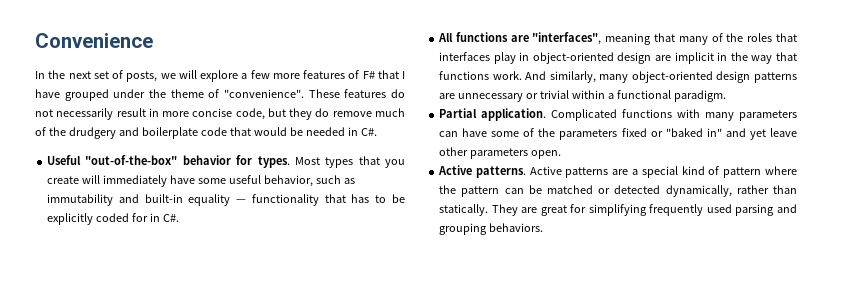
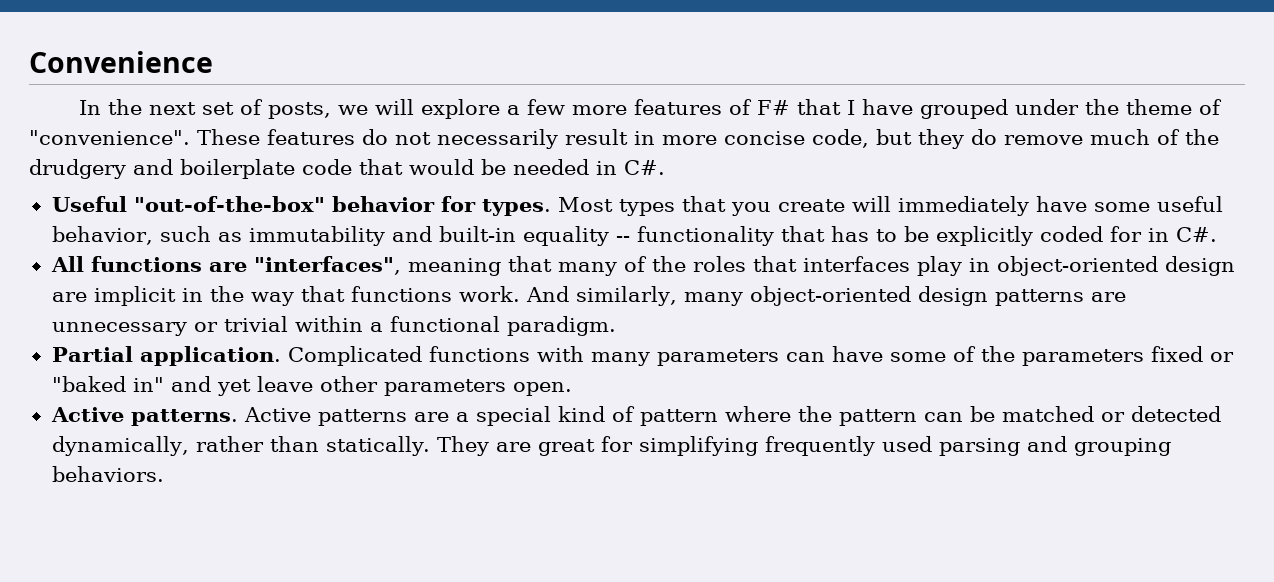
[236,199,247,203] — -> [615,236,630,242] --

